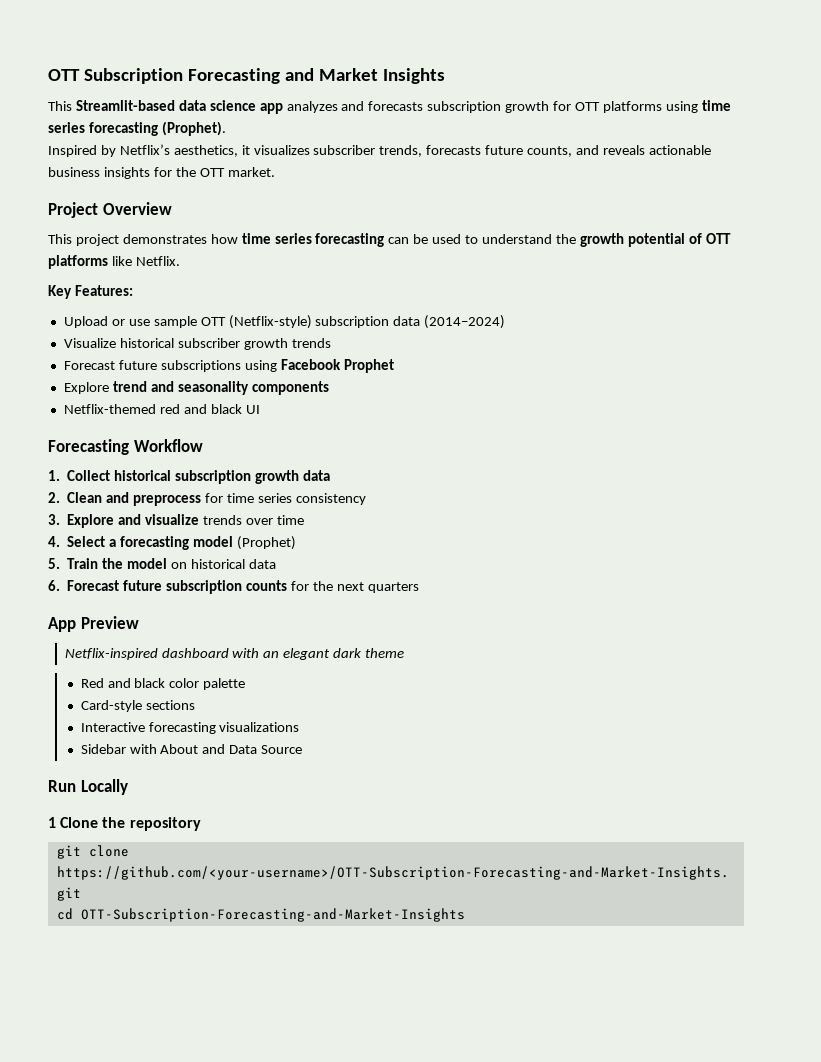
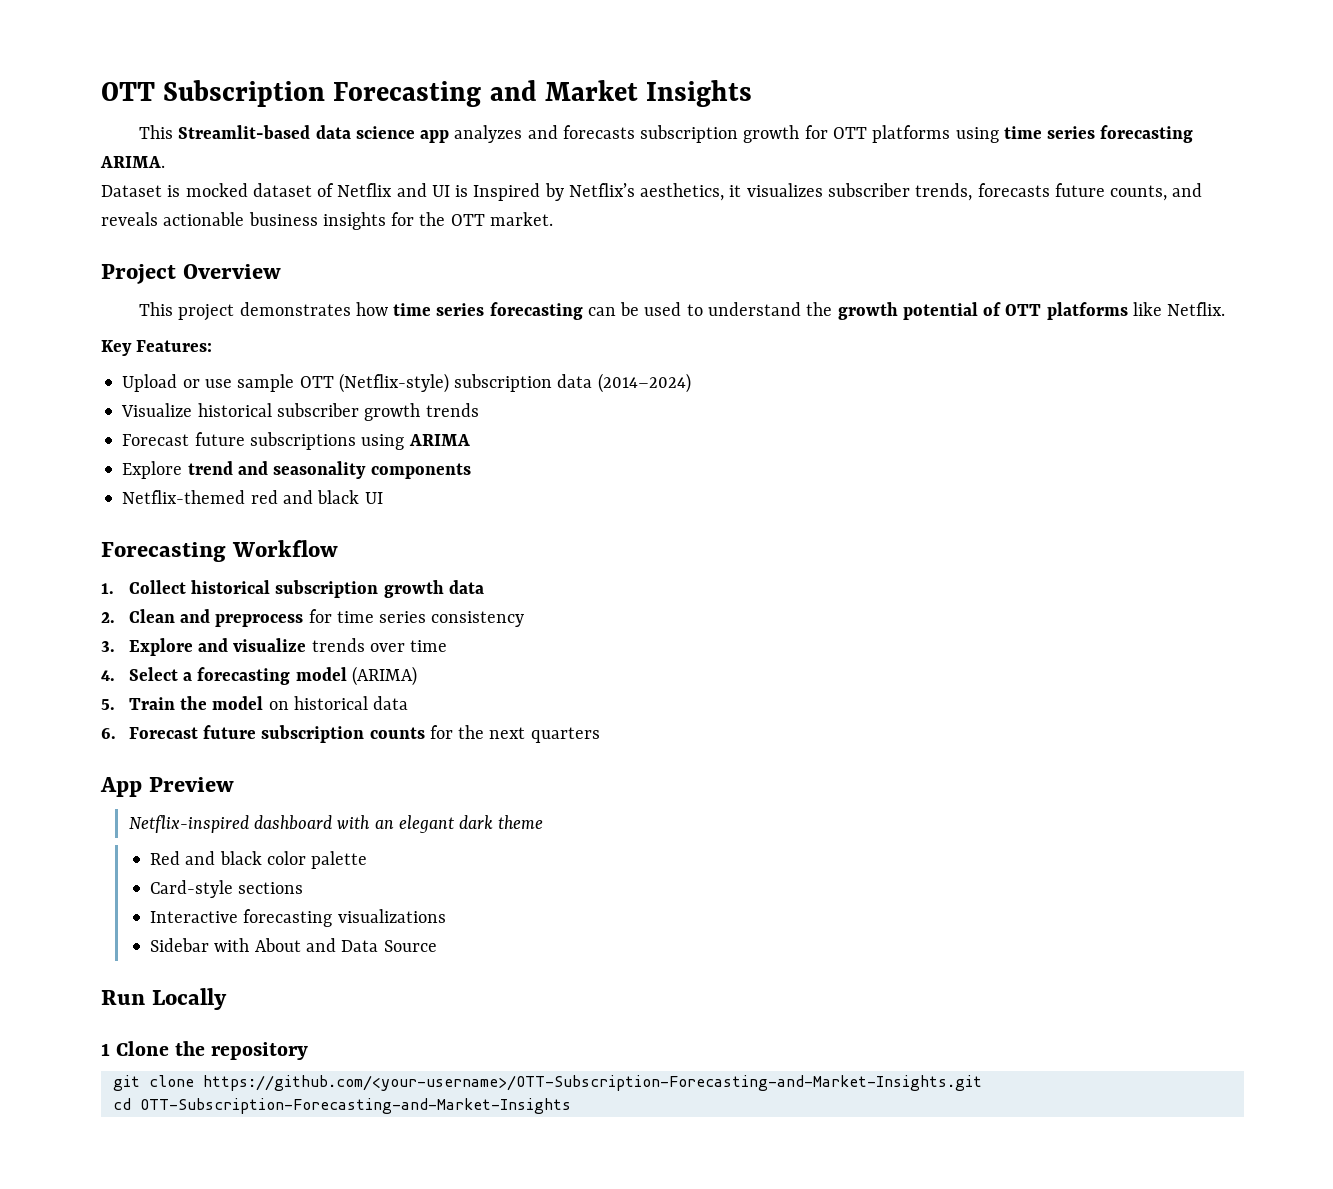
[161,121,226,136] (Prophet). // -> [100,156,165,168] [101,183,469,197] ARIMA. // Dataset is mocked dataset of Netflix and UI is
[280,359,394,373] Facebook Prophet -> [408,434,470,446] ARIMA
[236,536,296,550] (Prophet) -> [351,666,417,686] (ARIMA)

